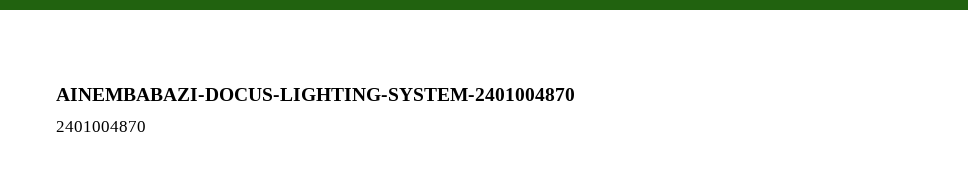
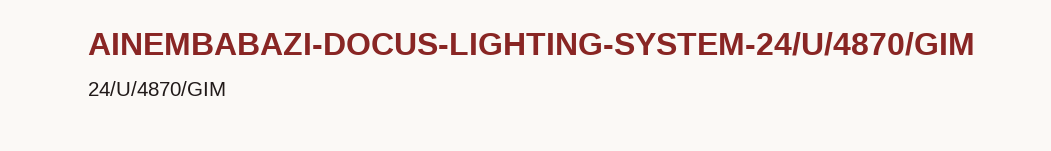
[56,88,575,101] [56,121,146,132] AINEMBABAZI-DOCUS-LIGHTING-SYSTEM-2401004870 // 2401004870 -> [88,32,975,56] [88,81,226,96] AINEMBABAZI-DOCUS-LIGHTING-SYSTEM-24/U/4870/GIM // 24/U/4870/GIM

